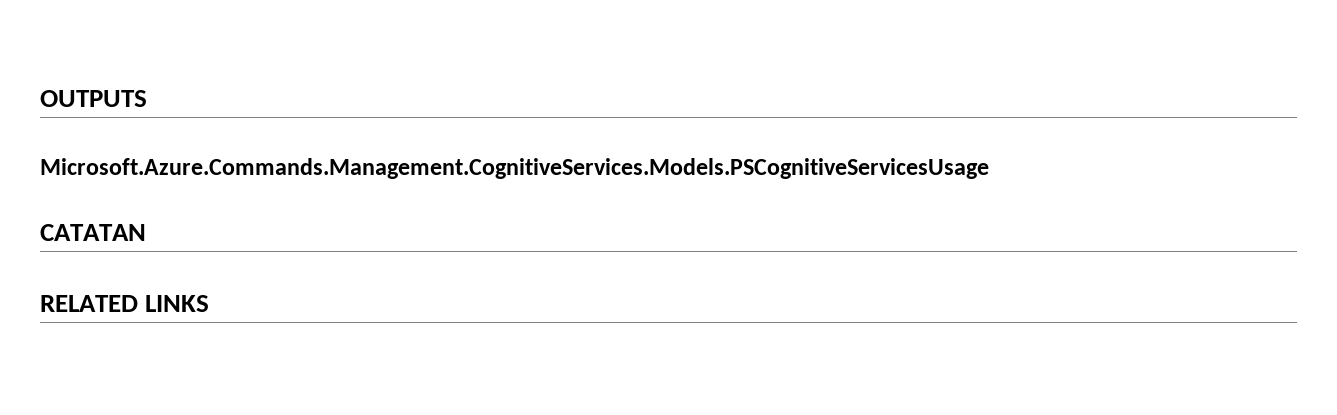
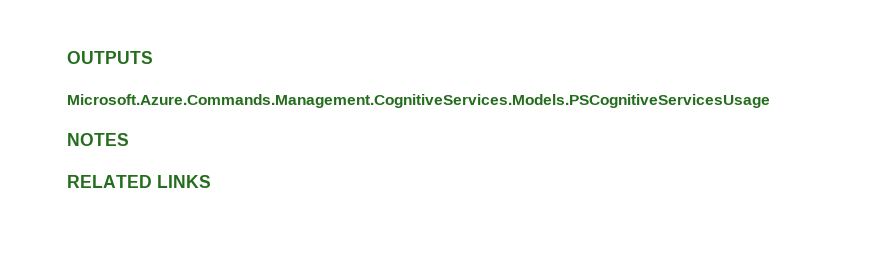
[40,224,146,241] CATATAN -> [67,133,129,146] NOTES

